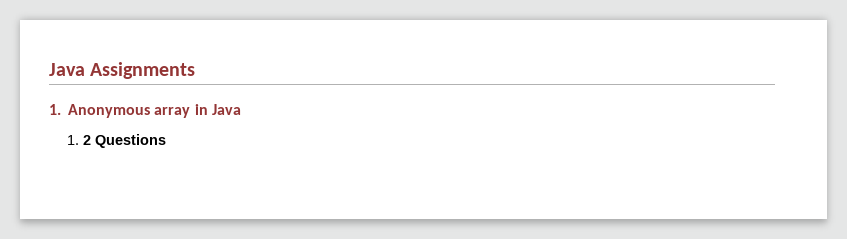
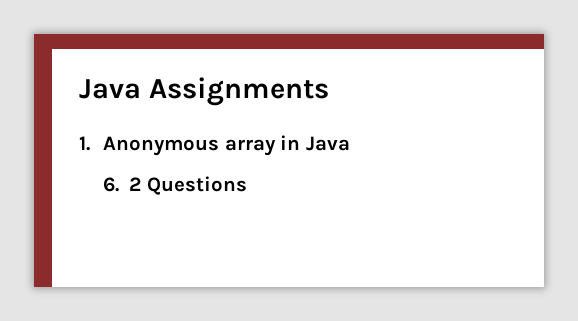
[67,135,80,145] 1. -> [103,177,120,192] 6.

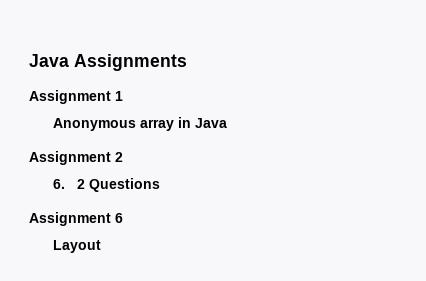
[79,136,90,151] 1. -> [29,90,123,104] Assignment 1 //
(350, 143) none -> [29,151,123,165] // Assignment 2
(247, 185) none -> [29,212,123,226] [53,240,102,253] // Assignment 6 // Layout

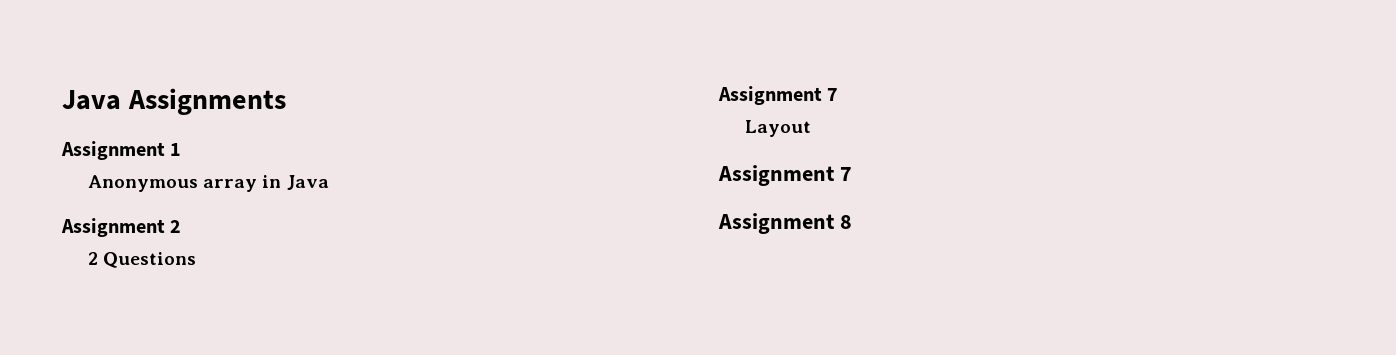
[53,179,66,189] 6. -> (182, 226) none
[115,213,123,223] 6 -> [827,88,839,101] 7
(102, 246) none -> [718,165,852,186] [718,213,852,234] // Assignment 7 // Assignment 8

